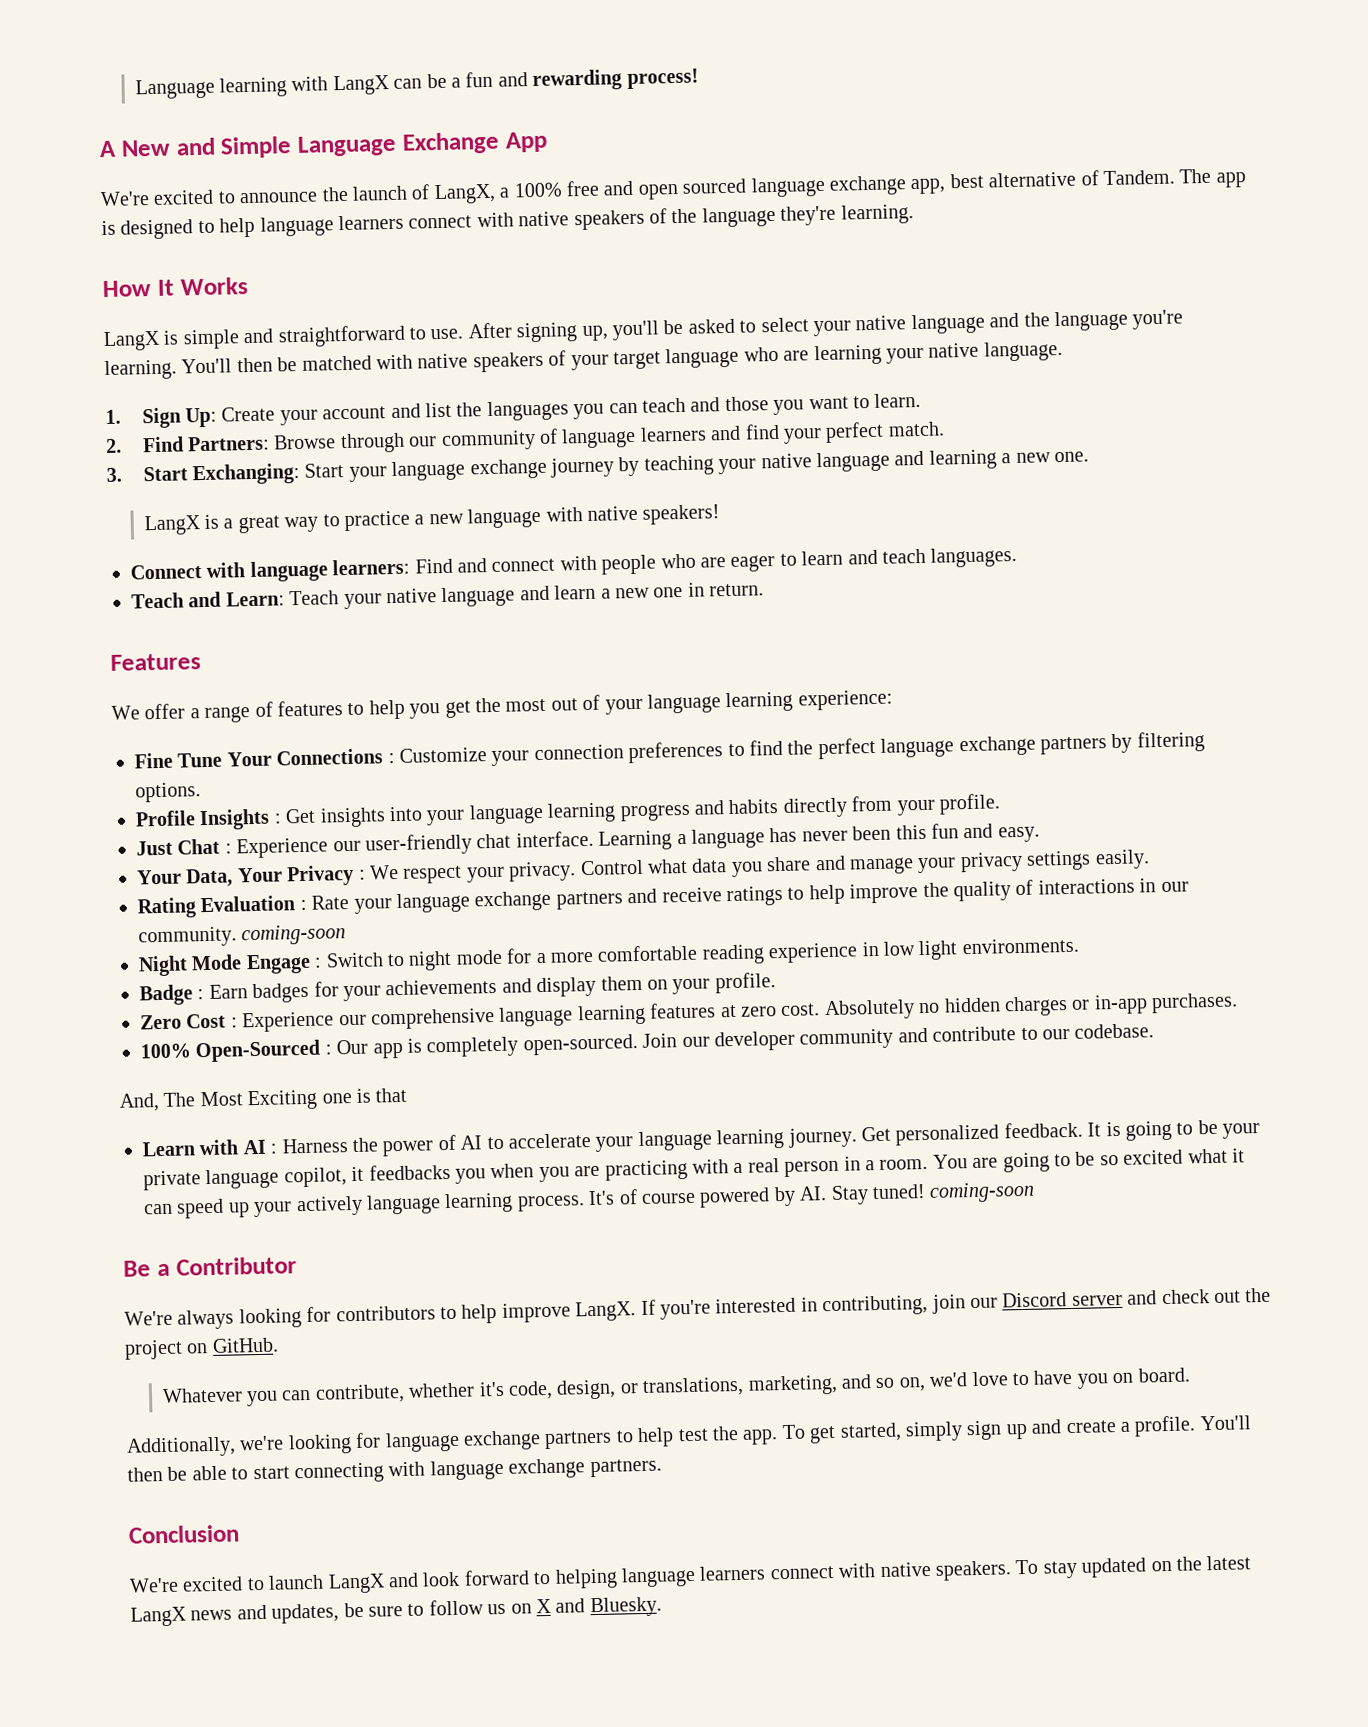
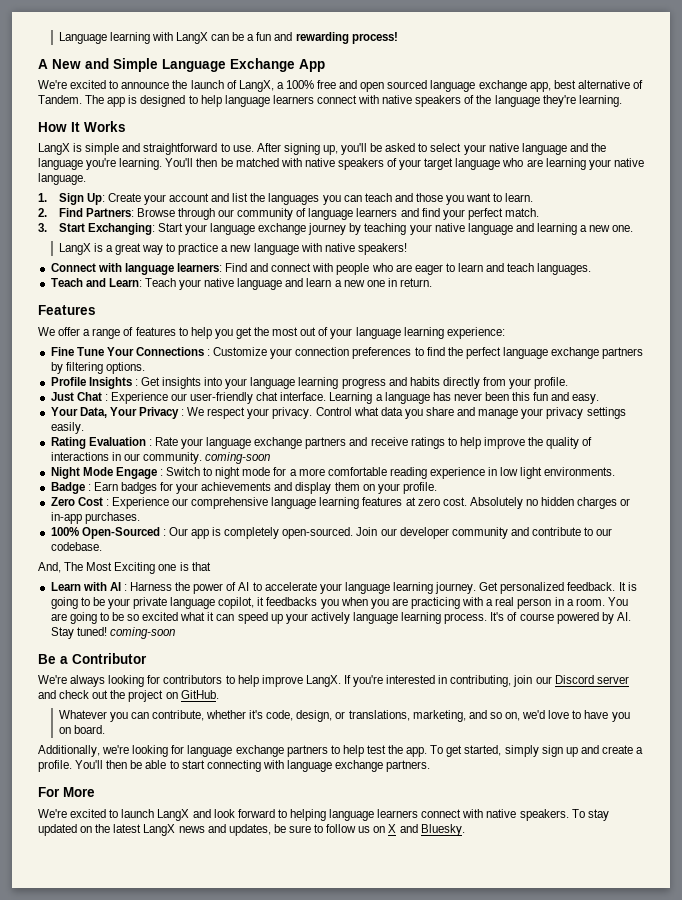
[128,1524,240,1544] Conclusion -> [38,787,95,797] For More

